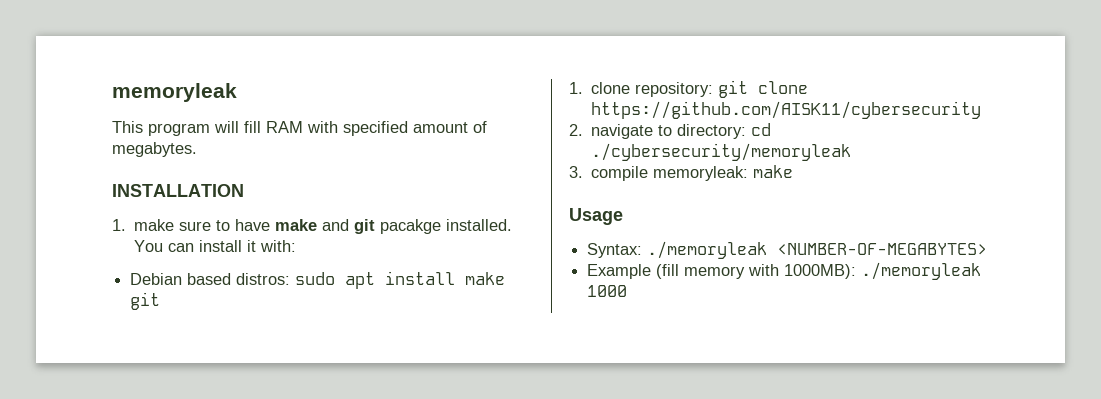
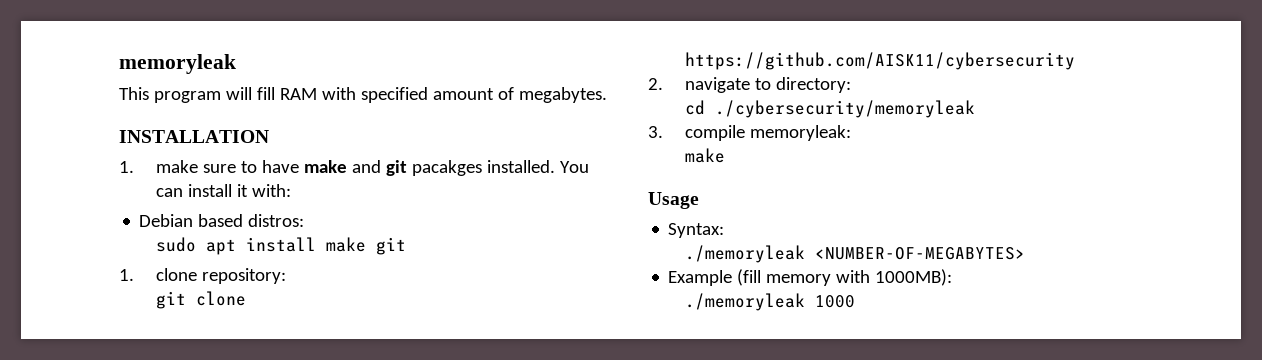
[380,219,442,234] pacakge -> [411,160,482,176] pacakges
(291, 279) none -> (305, 220) //
(714, 89) none -> (286, 276) //
(747, 131) none -> (851, 85) //
(749, 173) none -> (851, 133) //
(643, 250) none -> (725, 230) //
(857, 271) none -> (953, 277) //

